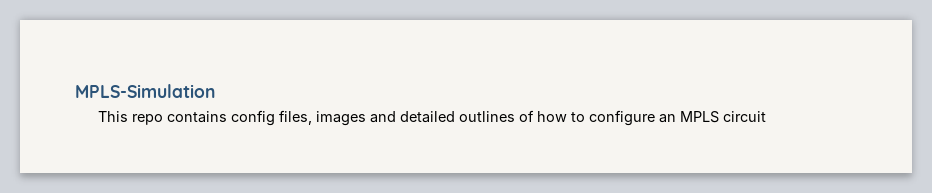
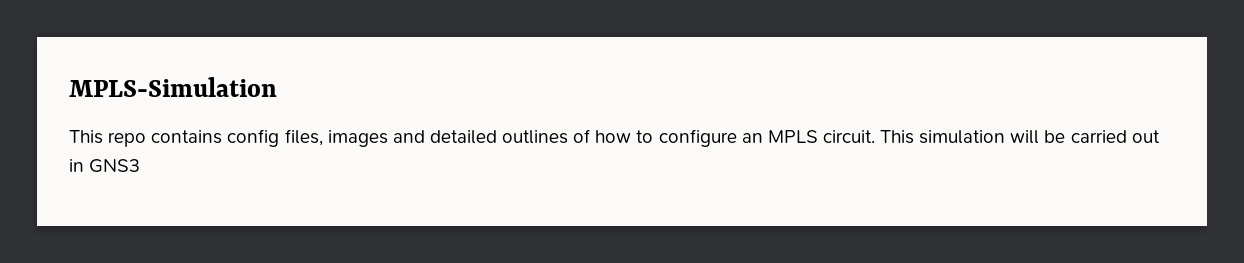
[722,111,766,122] circuit -> [822,130,1160,144] [69,159,141,173] circuit. This simulation will be carried out in GNS3

